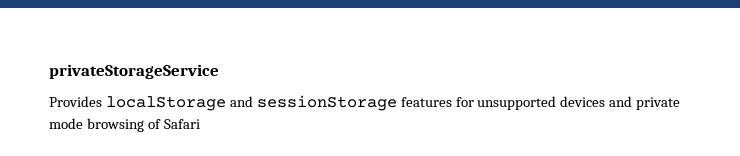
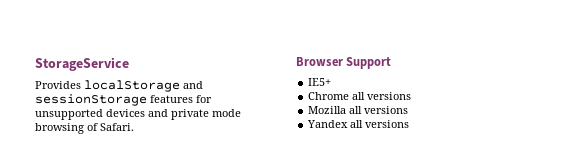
[49,64,219,79] privateStorageService -> [35,57,129,71] StorageService
[163,119,200,129] Safari -> [100,123,134,131] [296,57,392,69] [308,78,332,86] [308,92,412,100] [308,106,409,114] [307,120,410,128] Safari. // Browser Support // IE5+ // Chrome all versions // Mozilla all versions // Yandex all versions

